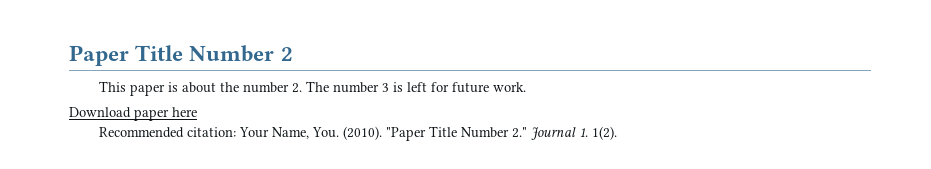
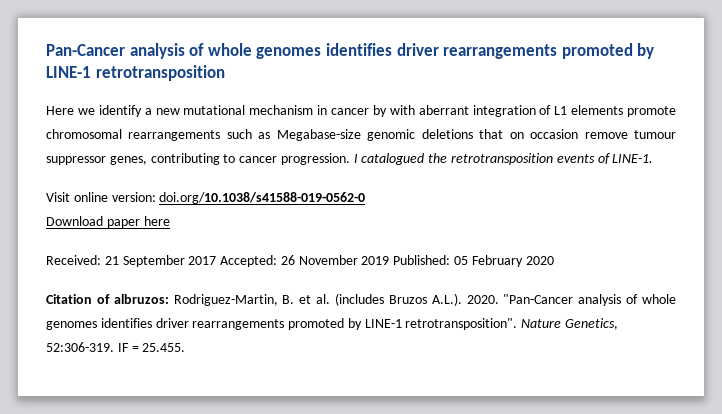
[69,45,293,66] [99,81,527,96] [69,107,197,121] [99,126,618,141] Paper Title Number 2 // This paper is about the number 2. The number 3 is left for future work. // Download paper here // Recommended citation: Your Name, You. (2010). "Paper Title Number 2." Journal 1. 1(2). -> [46,43,655,59] [46,65,225,81] [46,105,676,117] [46,129,676,141] [46,153,654,165] [46,192,366,204] [46,216,170,228] [46,255,554,267] [46,293,676,306] [46,318,619,330] [46,342,186,352] Pan-Cancer analysis of whole genomes identifies driver rearrangements promoted by LINE-1 retrotransposition // Here we identify a new mutational mechanism in cancer by with aberrant integration of L1 elements promote chromosomal rearrangements such as Megabase-size genomic deletions that on occasion remove tumour suppressor genes, contributing to cancer progression. I catalogued the retrotransposition events of LINE-1. // Visit online version: doi.org/10.1038/s41588-019-0562-0 // Download paper here // Received: 21 September 2017 Accepted: 26 November 2019 Published: 05 February 2020 // Citation of albruzos: Rodriguez-Martin, B. et al. (includes Bruzos A.L.). 2020. "Pan-Cancer analysis of whole genomes identifies driver rearrangements promoted by LINE-1 retrotransposition". Nature Genetics, 52:306-319. IF = 25.455.

